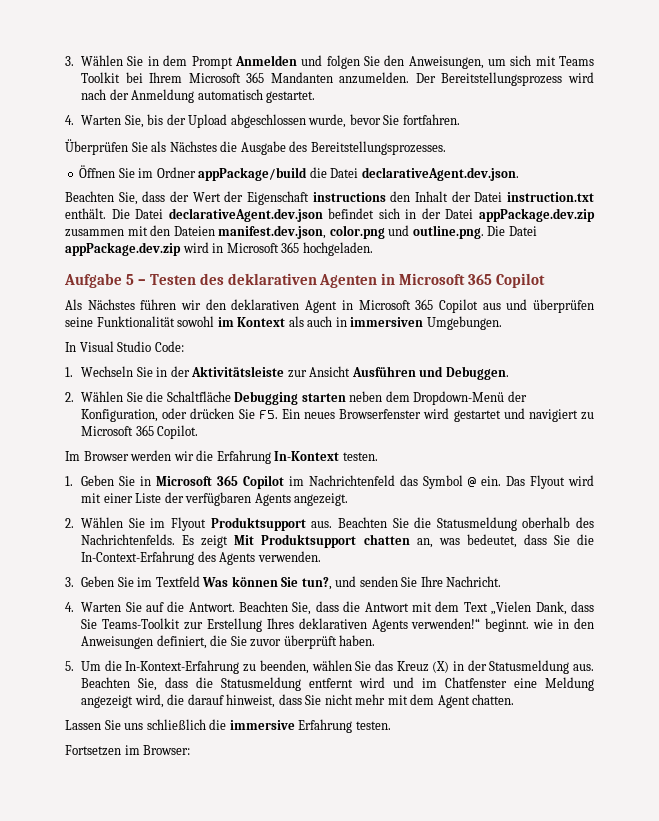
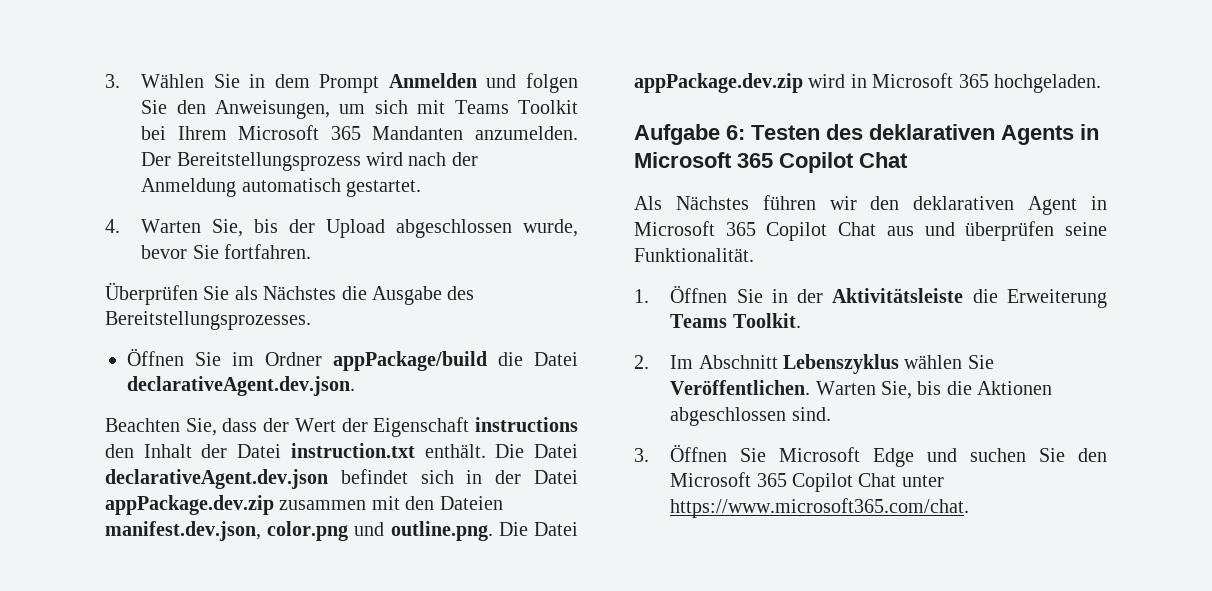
[125,274,146,285] 5 – -> [726,125,745,140] 6:
[319,273,546,288] Agenten in Microsoft 365 Copilot -> [1001,124,1099,145] [634,152,908,173] Agents in Microsoft 365 Copilot Chat
(478, 306) none -> [838,222,877,236] Chat
[96,316,502,330] [65,341,184,352] [65,366,134,377] Funktionalität sowohl im Kontext als auch in immersiven Umgebungen. // In Visual Studio Code: // 1. Wechseln -> [634,248,754,262] [634,285,728,303] Funktionalität. // 1. Öffnen
[287,366,509,380] [65,391,527,405] [81,408,594,422] [81,425,199,439] [65,450,378,464] [65,475,595,489] [81,492,349,506] [65,517,595,531] [81,534,595,548] [81,551,321,565] [65,576,502,590] [65,601,594,615] [81,618,594,632] [81,635,376,649] [65,660,594,674] [81,677,594,691] [81,694,515,708] [65,719,391,733] [65,745,191,756] zur Ansicht Ausführen und Debuggen. // 2. Wählen Sie die Schaltfläche Debugging starten neben dem Dropdown-Menü der Konfiguration, oder drücken Sie F5. Ein neues Browserfenster wird gestartet und navigiert zu Microsoft 365 Copilot. // Im Browser werden wir die Erfahrung In-Kontext testen. // 1. Geben Sie in Microsoft 365 Copilot im Nachrichtenfeld das Symbol @ ein. Das Flyout wird mit einer Liste der verfügbaren Agents angezeigt. // 2. Wählen Sie im Flyout Produktsupport aus. Beachten Sie die Statusmeldung oberhalb des Nachrichtenfelds. Es zeigt Mit Produktsupport chatten an, was bedeutet, dass Sie die In-Context-Erfahrung des Agents verwenden. // 3. Geben Sie im Textfeld Was können Sie tun?, und senden Sie Ihre Nachricht. // 4. Warten Sie auf die Antwort. Beachten Sie, dass die Antwort mit dem Text „Vielen Dank, dass Sie Teams-Toolkit zur Erstellung Ihres deklarativen Agents verwenden!“ beginnt. wie in den Anweisungen definiert, die Sie zuvor überprüft haben. // 5. Um die In-Kontext-Erfahrung zu beenden, wählen Sie das Kreuz (X) in der Statusmeldung aus. Beachten Sie, dass die Statusmeldung entfernt wird und im Chatfenster eine Meldung angezeigt wird, die darauf hinweist, dass Sie nicht mehr mit dem Agent chatten. // Lassen Sie uns schließlich die immersive Erfahrung testen. // Fortsetzen im Browser: -> [972,289,1107,308] [670,313,801,328] [634,354,994,374] [670,380,1053,399] [670,407,831,426] [634,444,1107,467] [670,472,944,492] [670,498,970,518] die Erweiterung Teams Toolkit. // 2. Im Abschnitt Lebenszyklus wählen Sie Veröffentlichen. Warten Sie, bis die Aktionen abgeschlossen sind. // 3. Öffnen Sie Microsoft Edge und suchen Sie den Microsoft 365 Copilot Chat unter https://www.microsoft365.com/chat.

